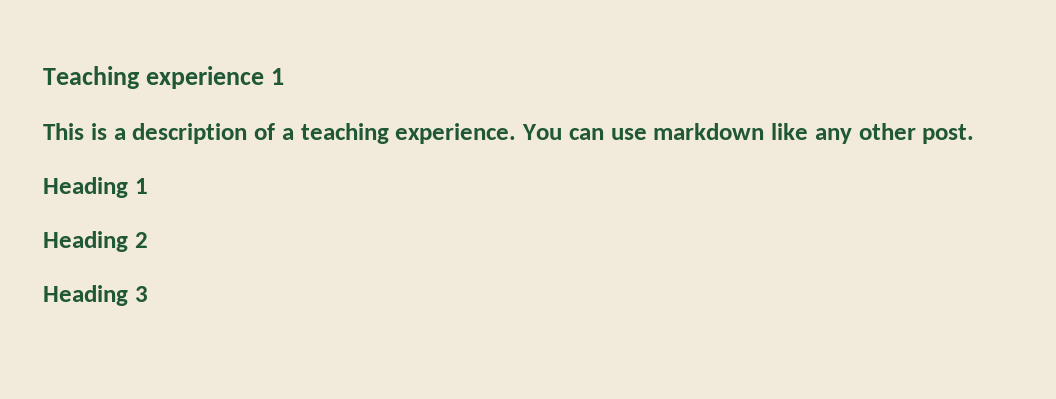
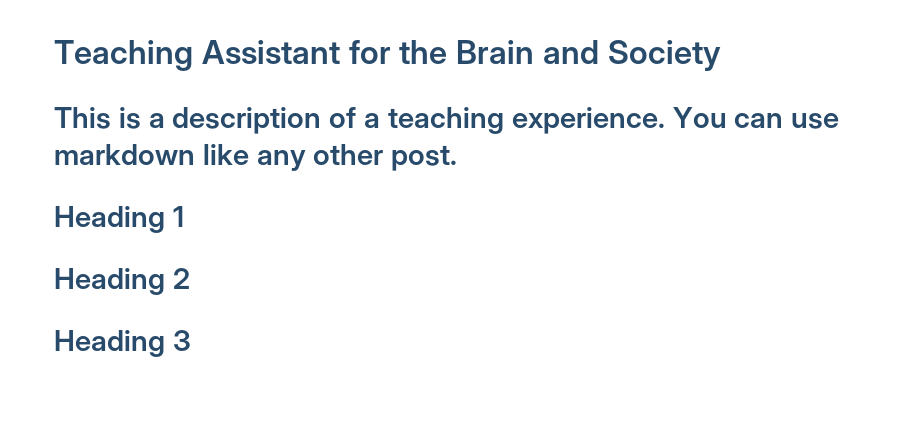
[146,66,285,89] experience 1 -> [201,40,721,71] Assistant for the Brain and Society

